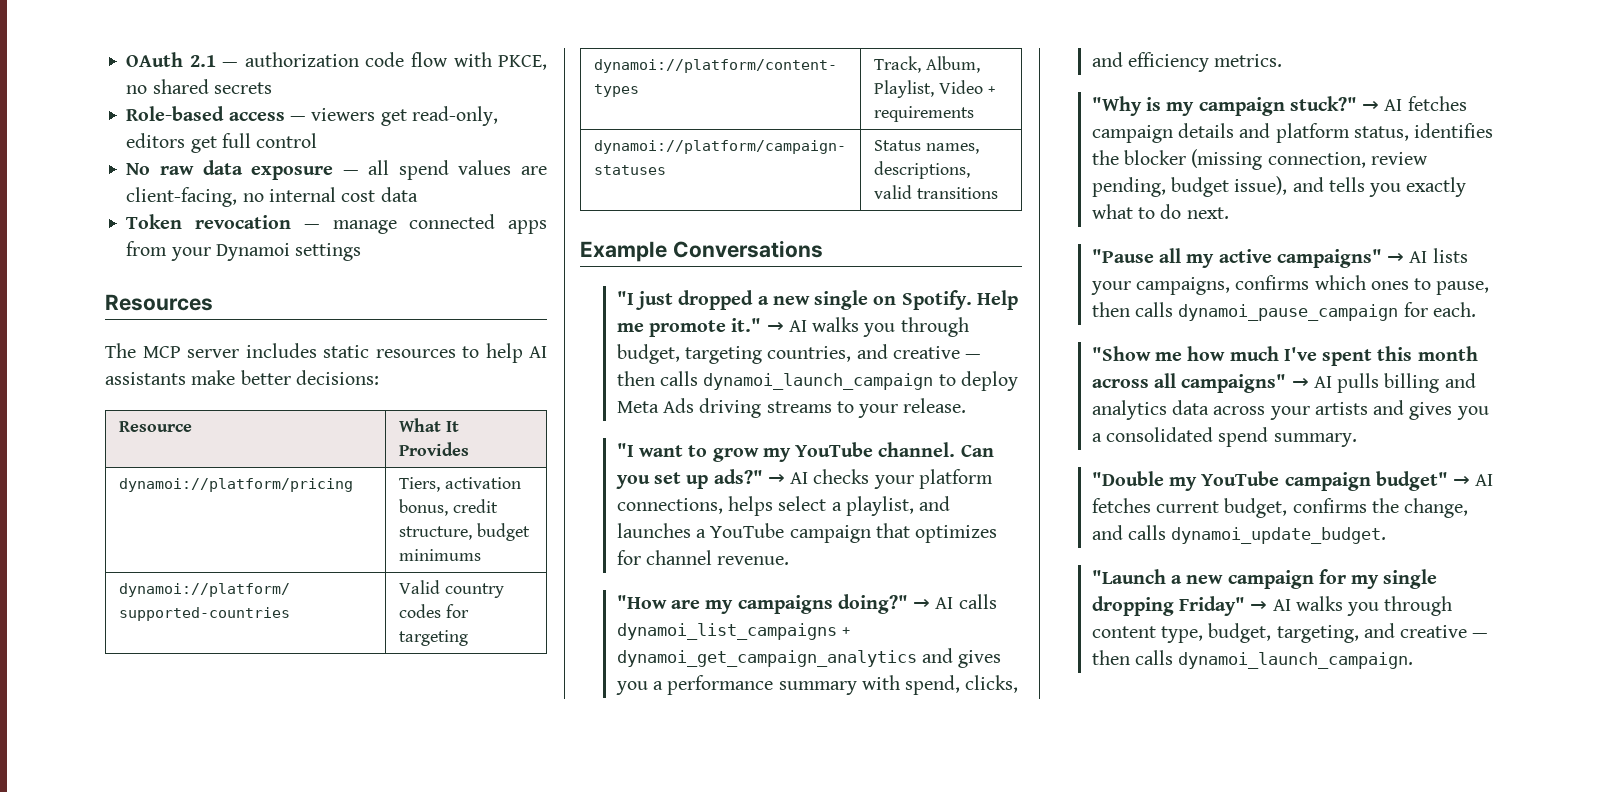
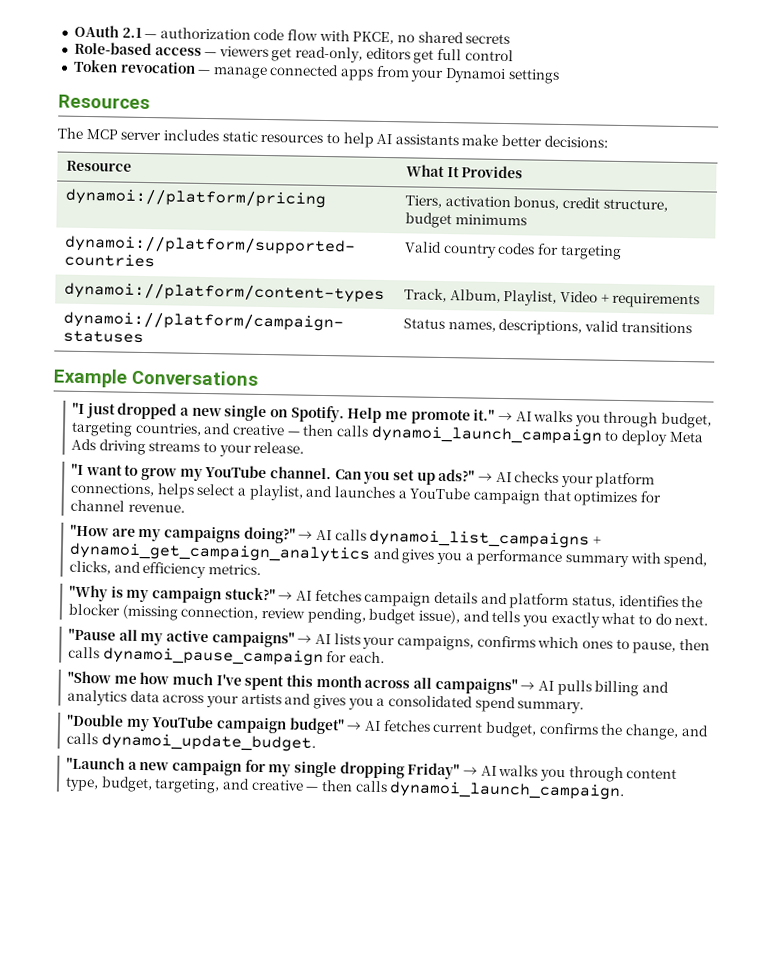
[126,160,547,180] [126,187,418,207] // No raw data exposure — all spend values are client-facing, no internal cost data -> (514, 55) none

